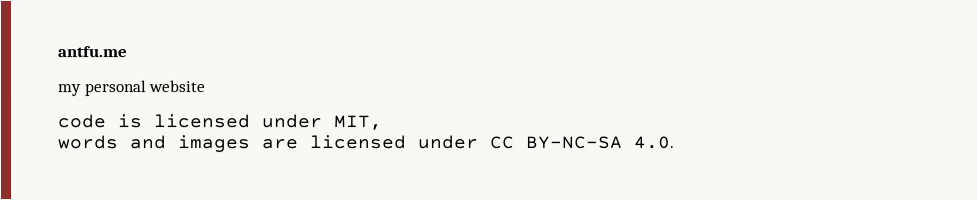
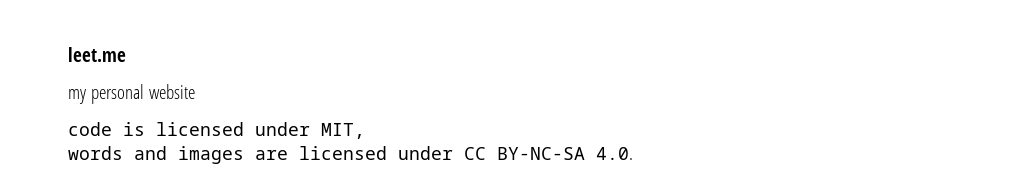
[57,46,127,58] antfu.me -> [68,47,126,62] leet.me

